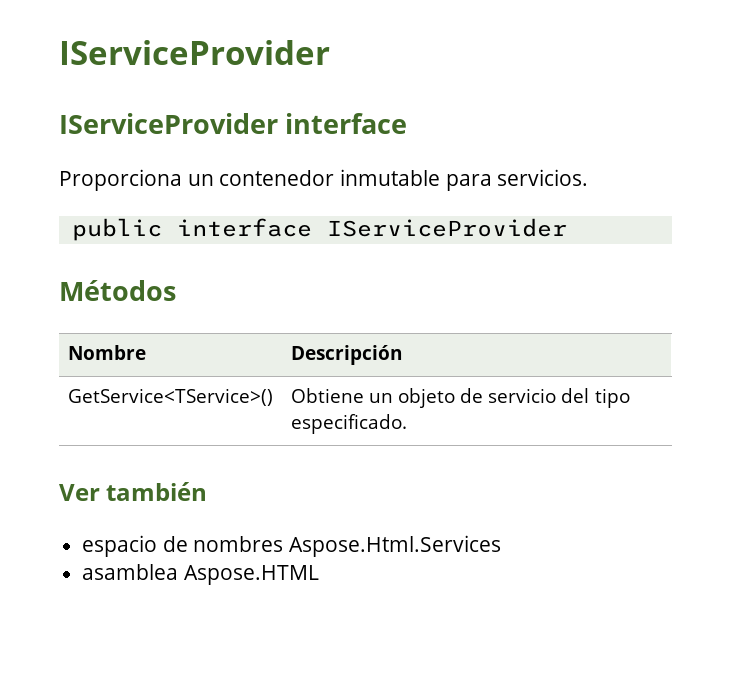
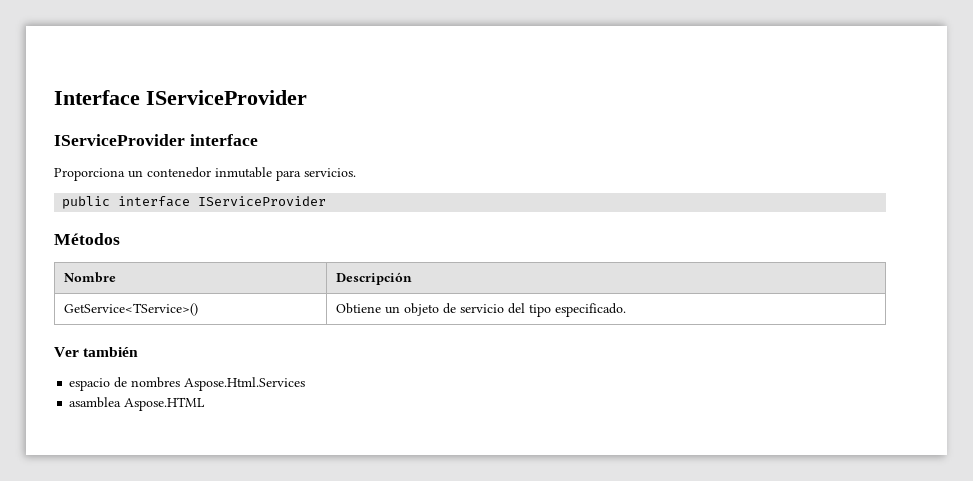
(59, 52) none -> [54,90,140,105] Interface

